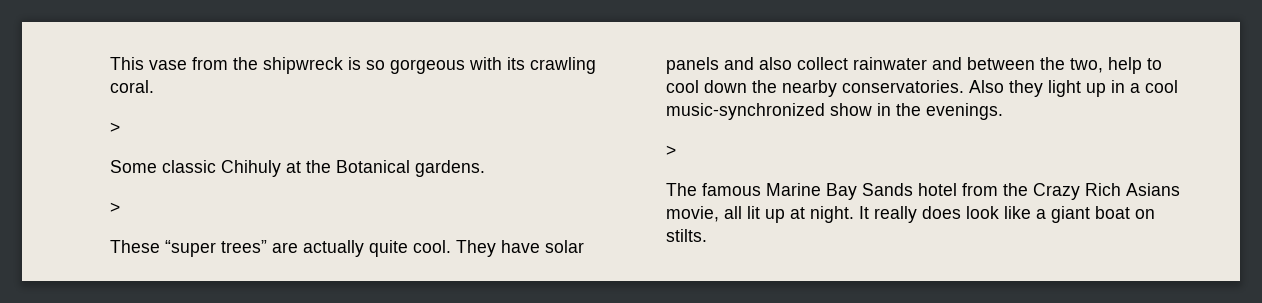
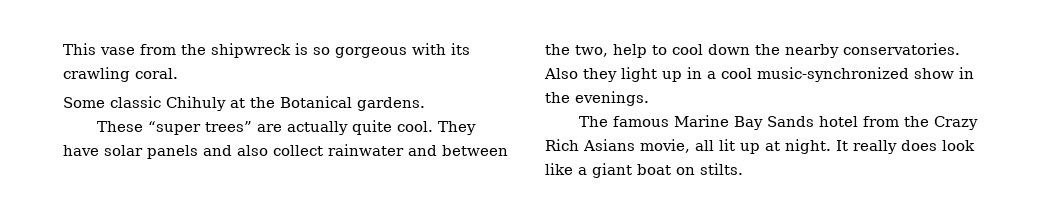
[110,122,120,133] // > -> (178, 73) none
[110,202,120,213] // > -> (425, 104) none
[666,145,676,156] // > -> (649, 98) none

